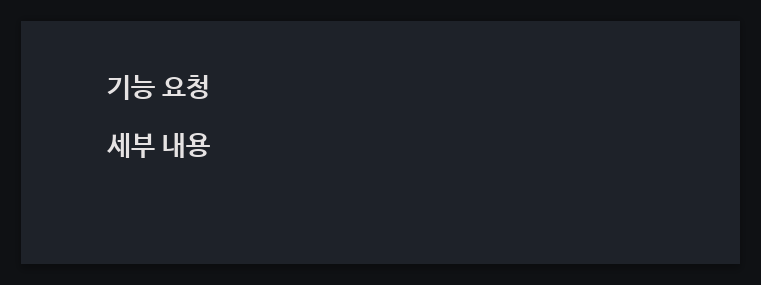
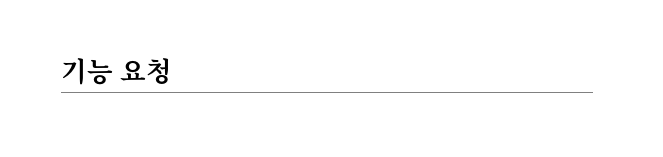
[107,133,211,158] // 세부 내용 -> (173, 71) none

